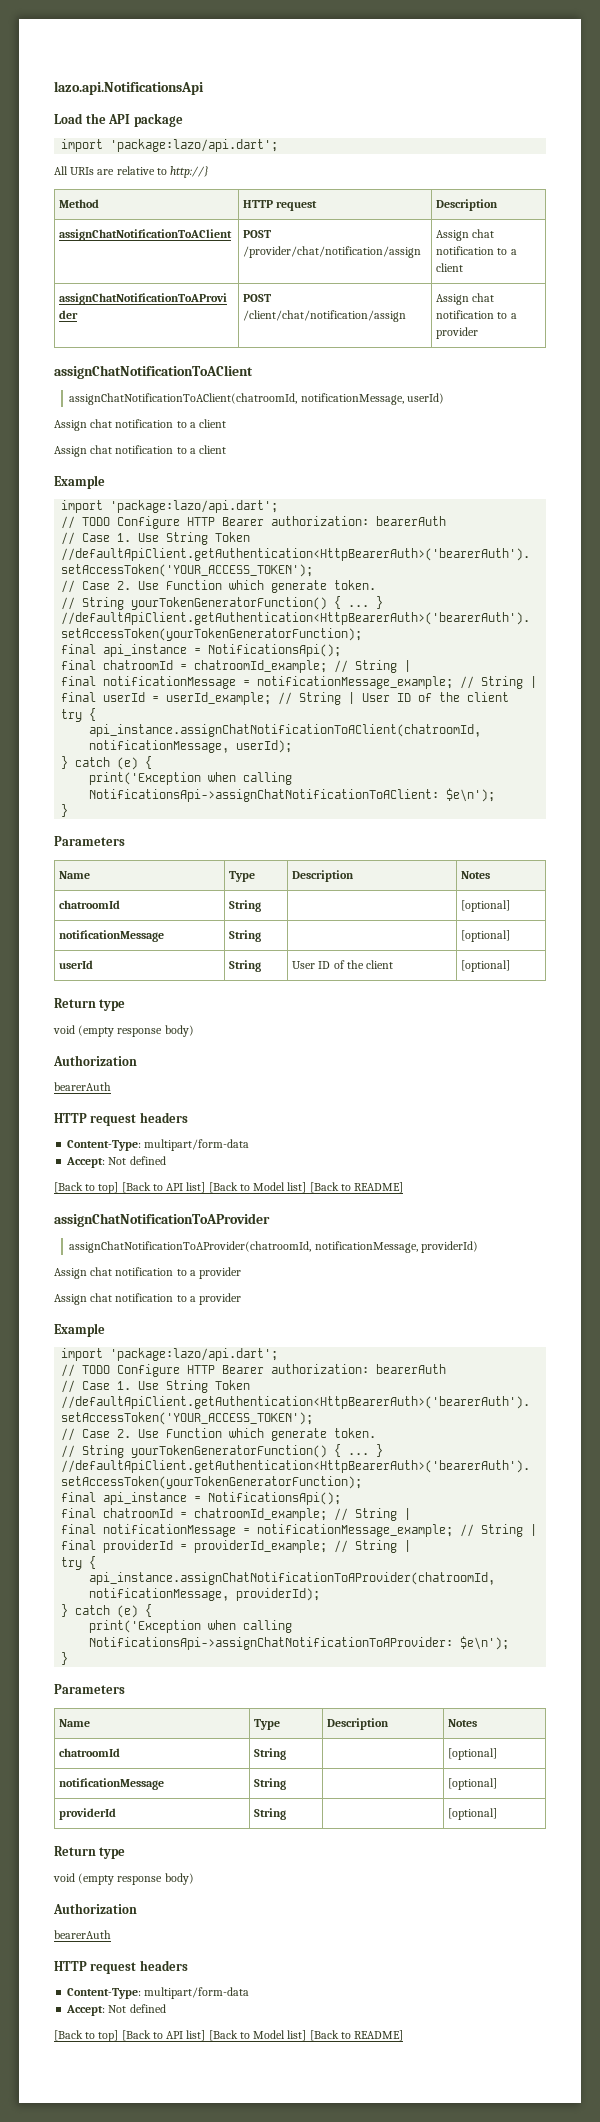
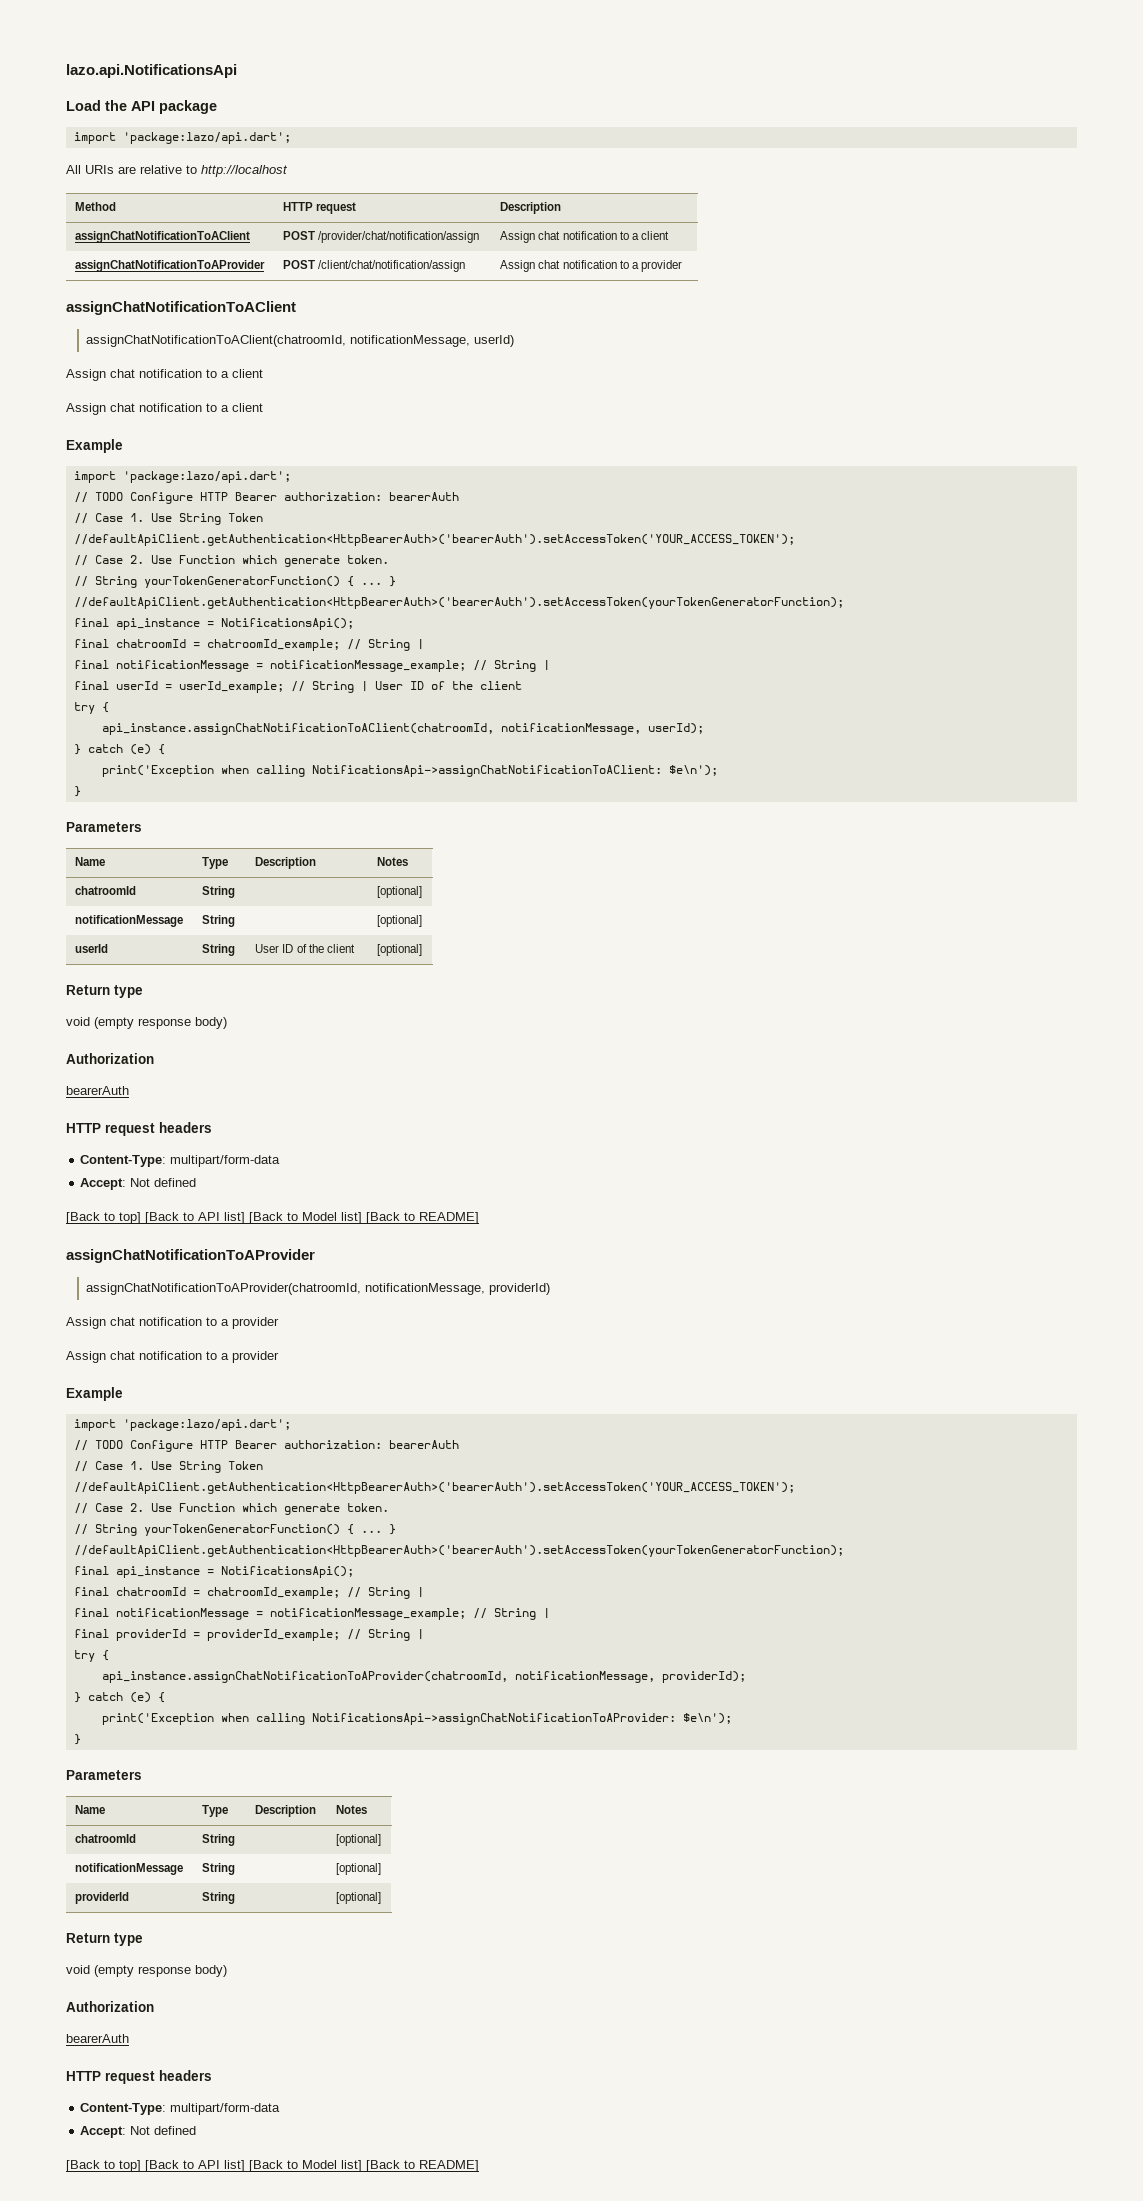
[170,166,210,178] http://} -> [201,165,288,177] http://localhost

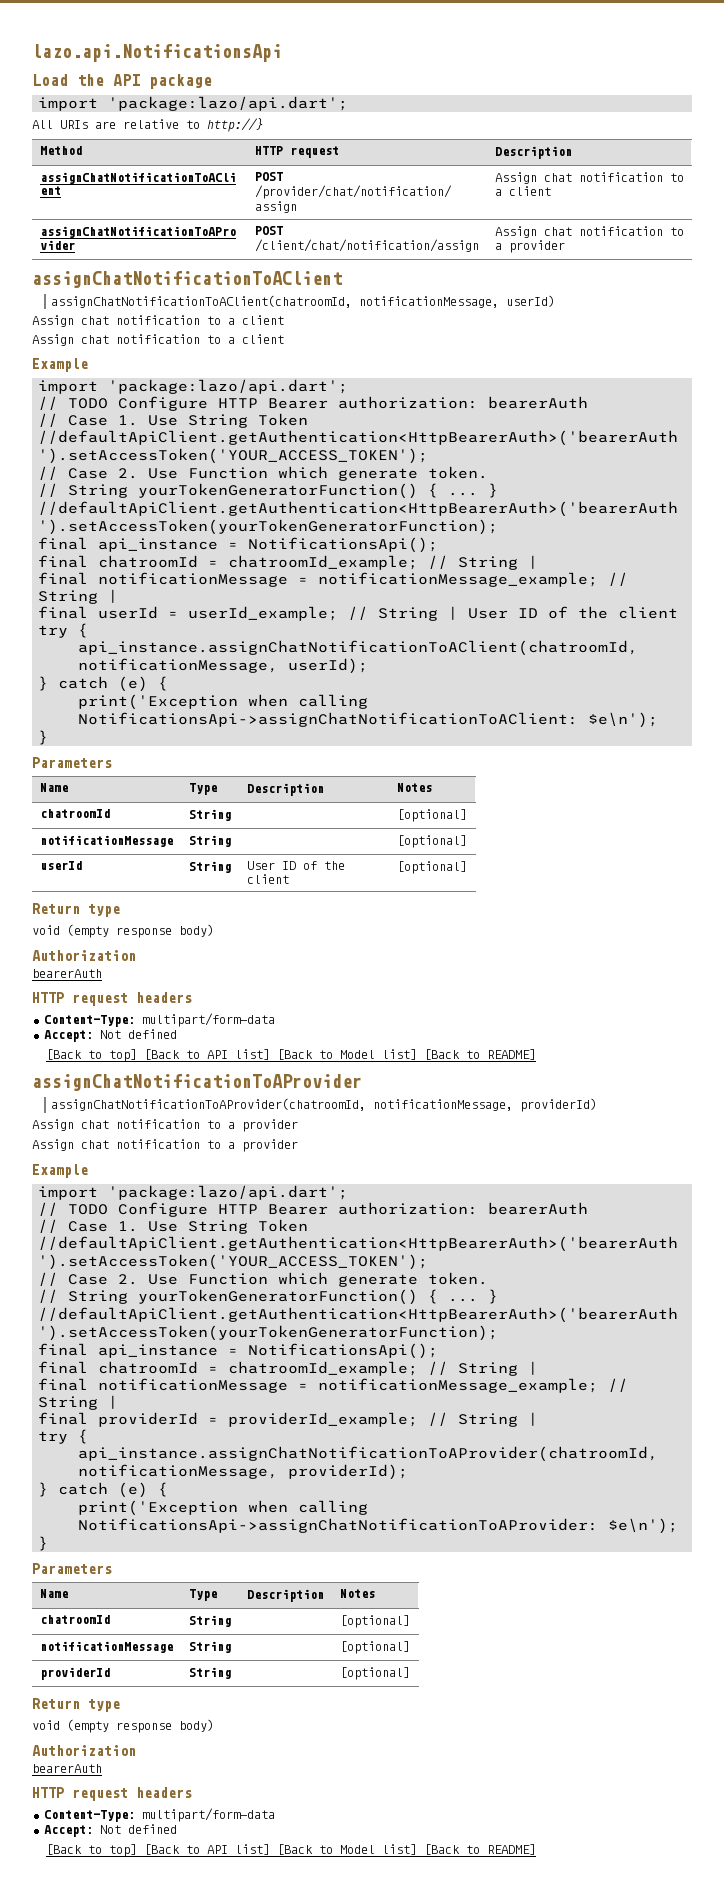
[201,165,288,177] http://localhost -> [207,118,263,132] http://}

